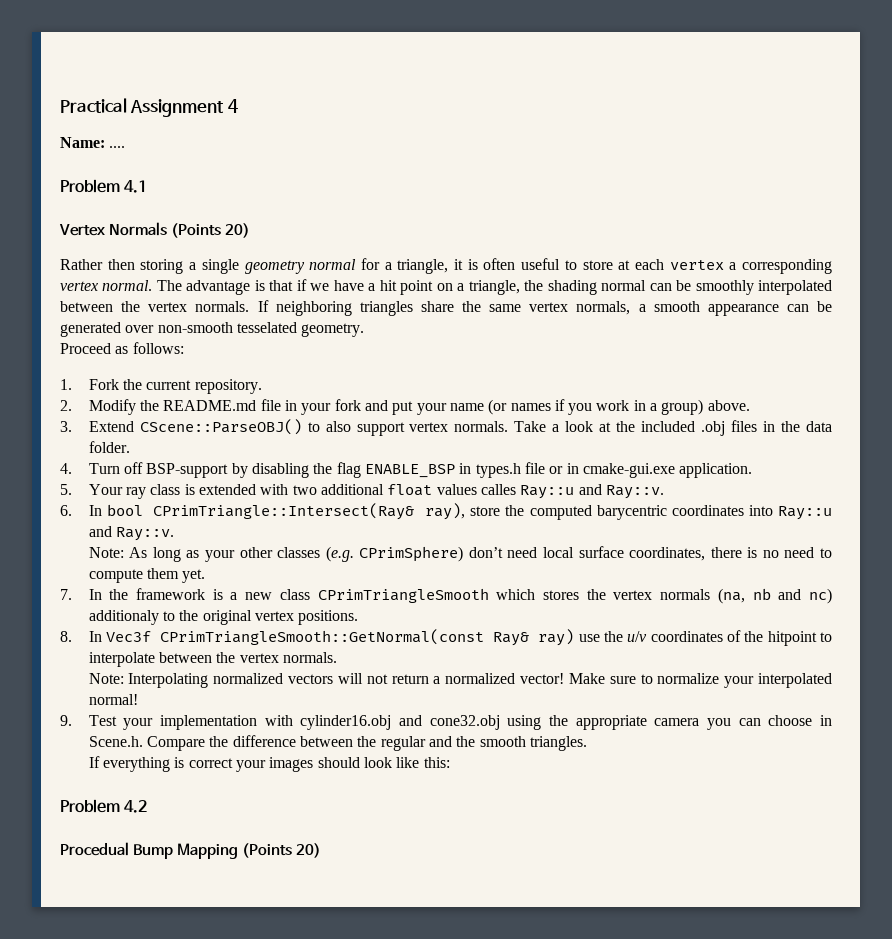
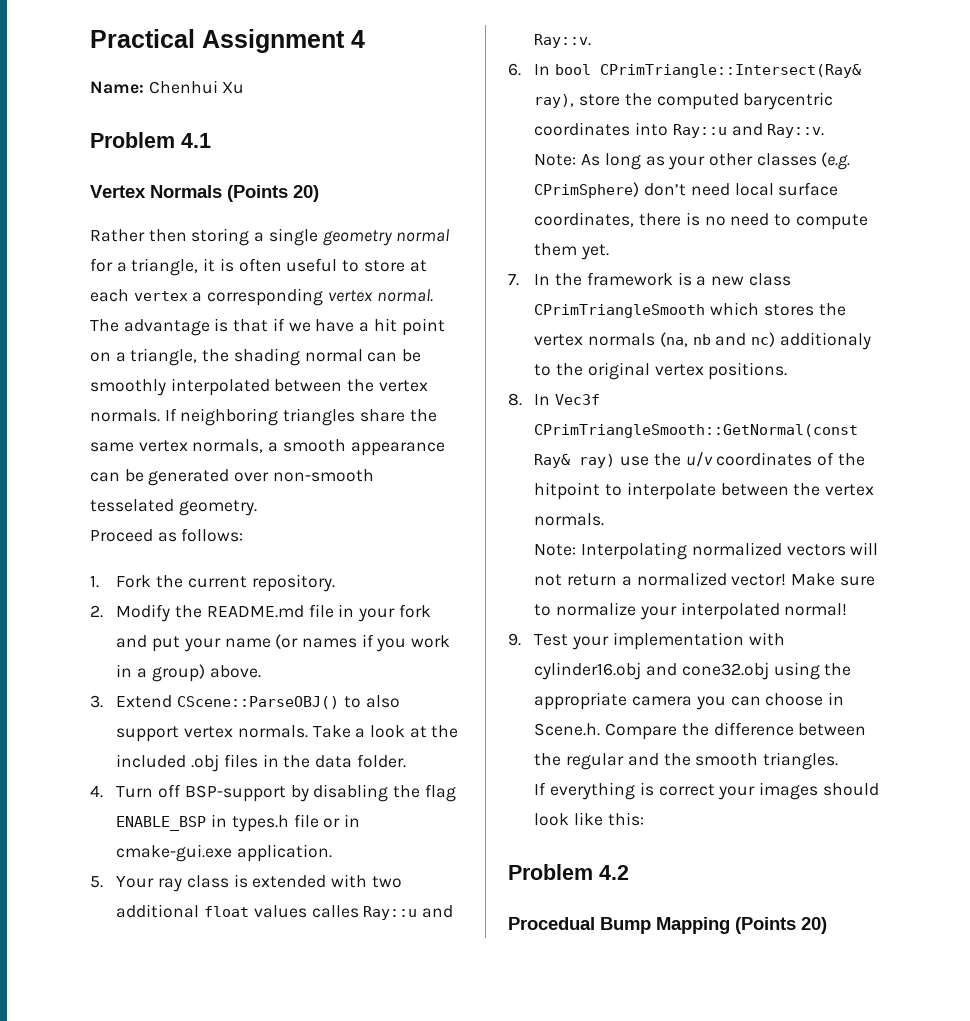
[109,146,126,148] .... -> [148,80,245,94] Chenhui Xu

